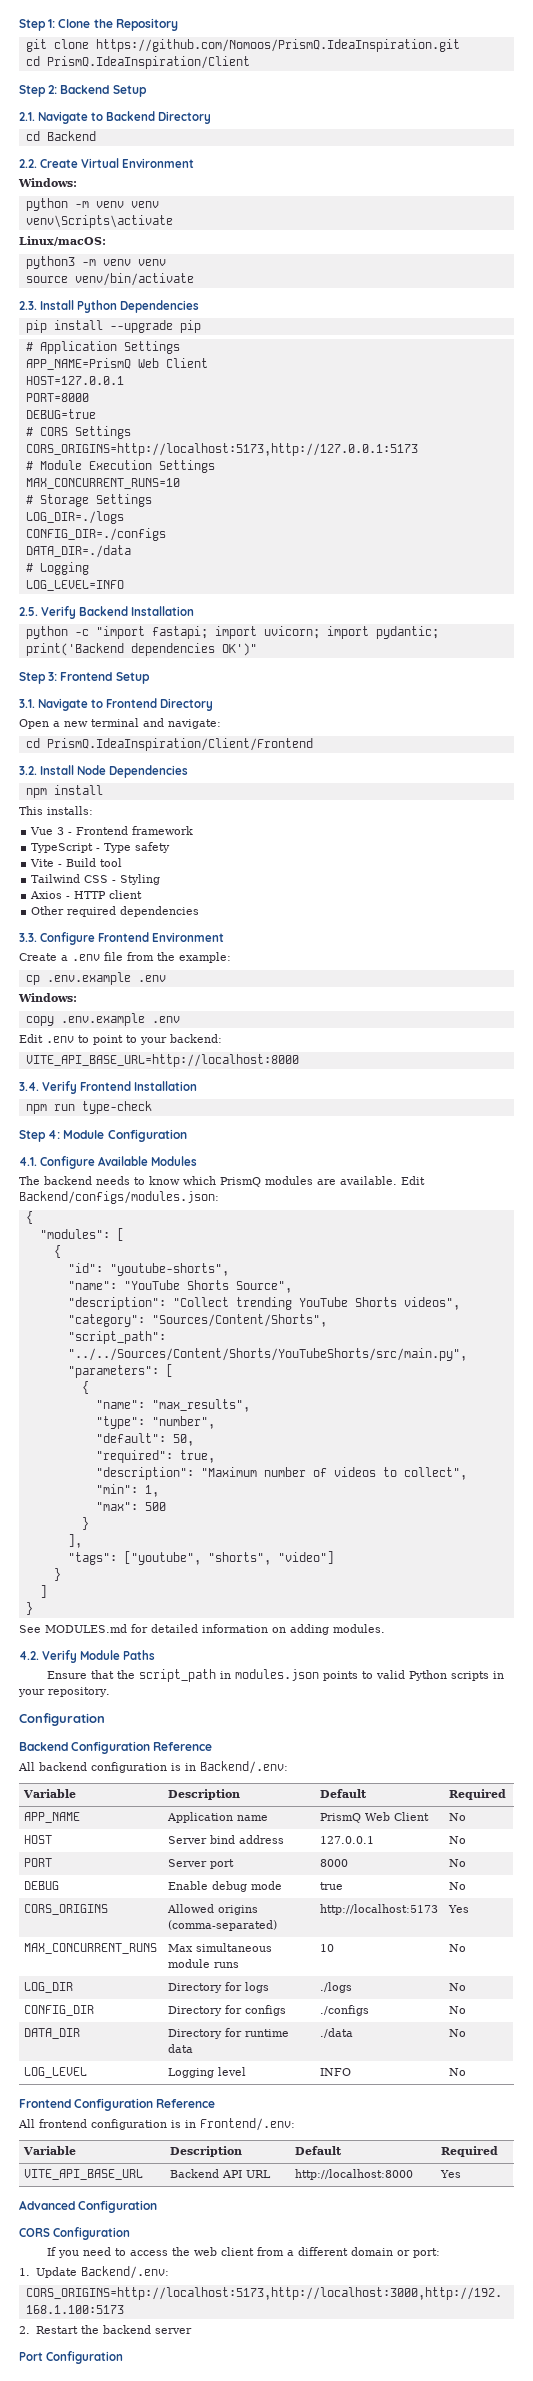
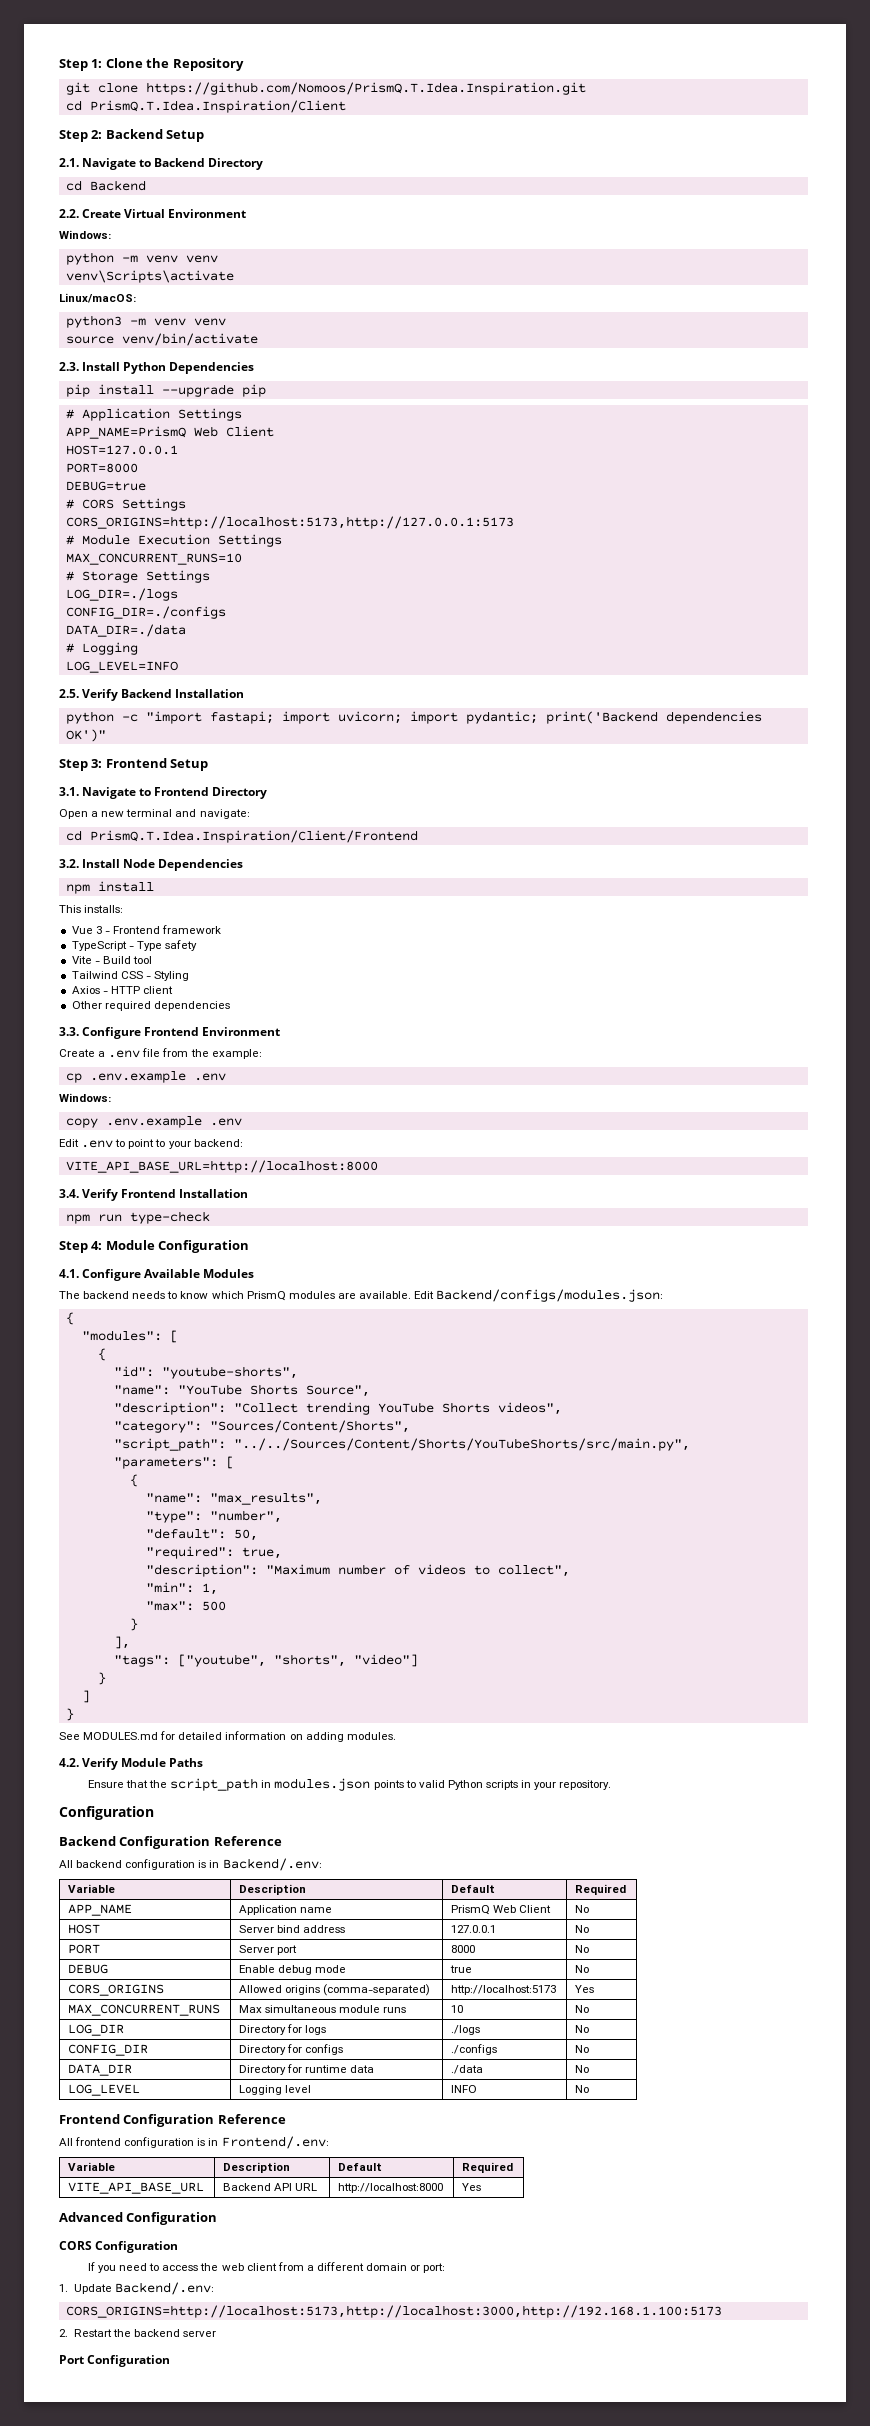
[95,39,460,52] [25,56,250,69] https://github.com/Nomoos/PrismQ.IdeaInspiration.git // cd PrismQ.IdeaInspiration/Client -> [145,82,586,95] [65,100,346,113] https://github.com/Nomoos/PrismQ.T.Idea.Inspiration.git // cd PrismQ.T.Idea.Inspiration/Client
[46,738,313,751] PrismQ.IdeaInspiration/Client/Frontend -> [89,830,418,843] PrismQ.T.Idea.Inspiration/Client/Frontend

